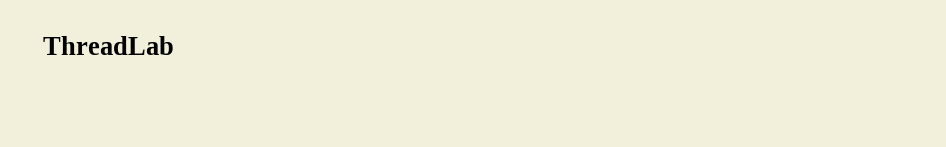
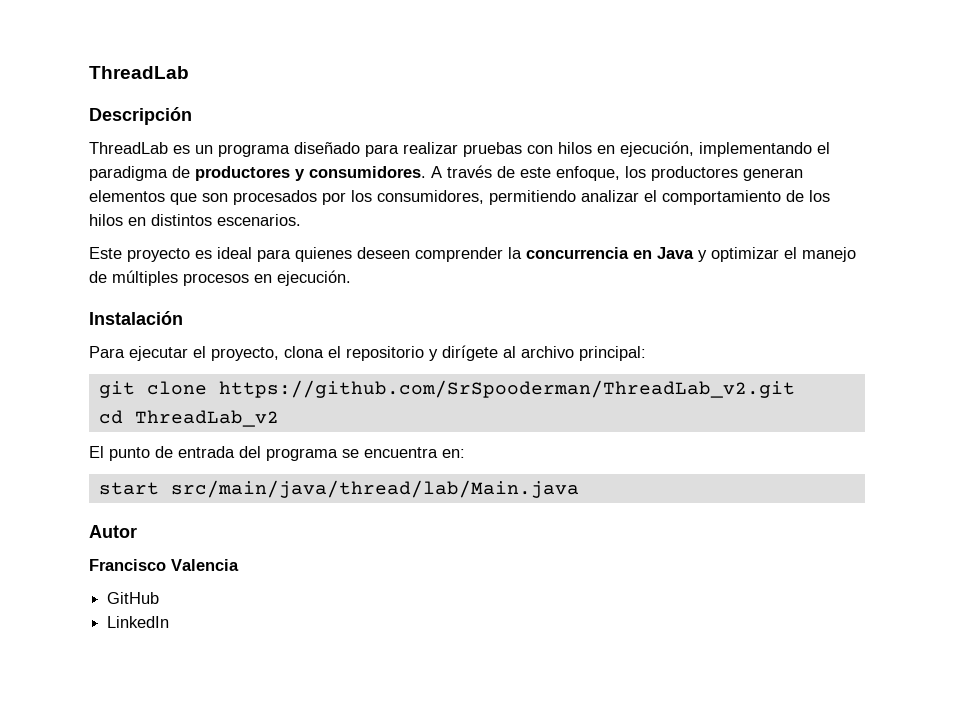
[43,36,174,55] ThreadLab -> [89,66,189,79] [89,107,192,125] [89,141,830,157] [89,165,803,181] [89,190,830,205] [89,214,301,226] [89,247,856,262] [89,270,351,286] [89,311,183,325] [89,345,646,361] [98,380,795,398] [98,410,279,427] [89,446,465,461] [98,480,579,498] [89,525,137,538] [89,559,239,571] [107,592,160,604] [107,616,170,628] ThreadLab // Descripción // ThreadLab es un programa diseñado para realizar pruebas con hilos en ejecución, implementando el paradigma de productores y consumidores. A través de este enfoque, los productores generan elementos que son procesados por los consumidores, permitiendo analizar el comportamiento de los hilos en distintos escenarios. // Este proyecto es ideal para quienes deseen comprender la concurrencia en Java y optimizar el manejo de múltiples procesos en ejecución. // Instalación // Para ejecutar el proyecto, clona el repositorio y dirígete al archivo principal: // git clone https://github.com/SrSpooderman/ThreadLab_v2.git // cd ThreadLab_v2 // El punto de entrada del programa se encuentra en: // start src/main/java/thread/lab/Main.java // Autor // Francisco Valencia // GitHub // LinkedIn

